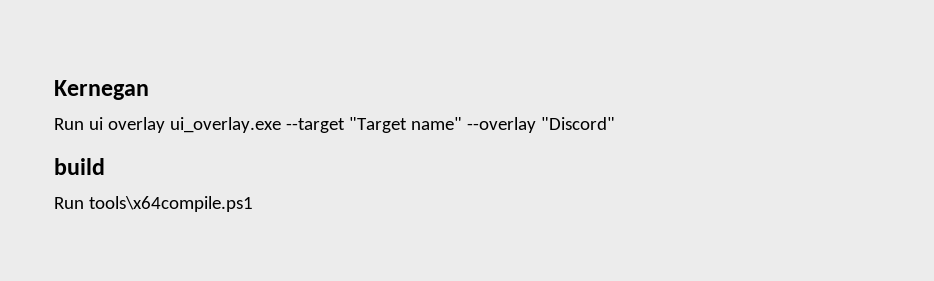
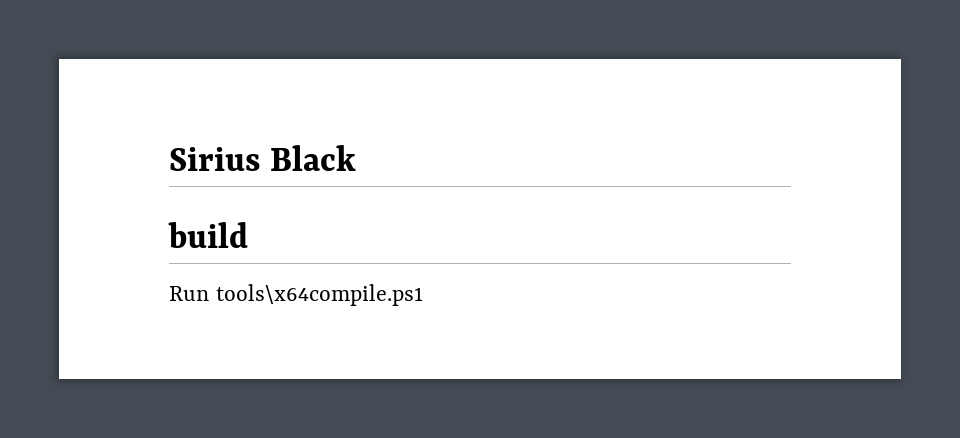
[54,80,149,100] [54,117,615,133] Kernegan // Run ui overlay ui_overlay.exe --target "Target name" --overlay "Discord" -> [169,145,357,171] Sirius Black

